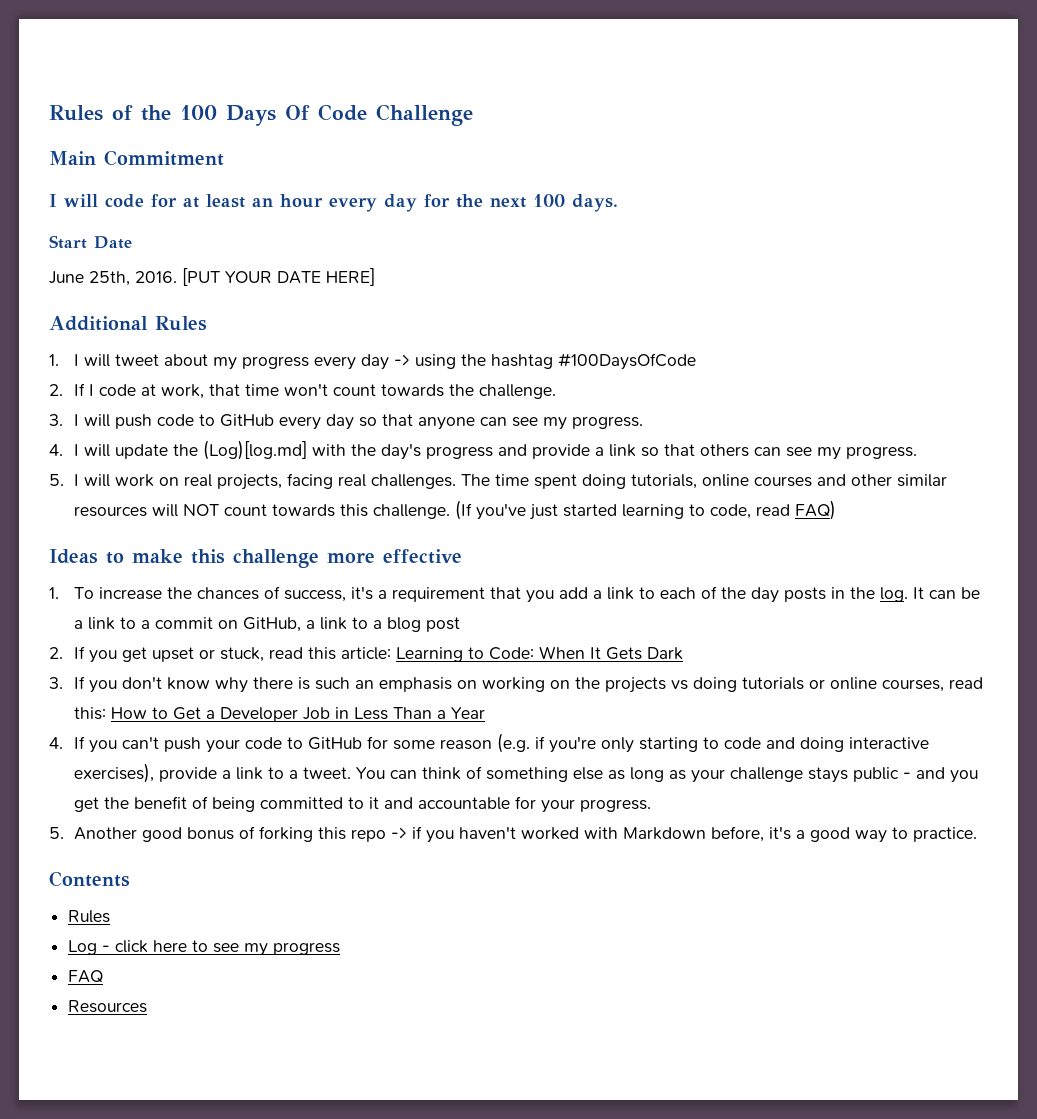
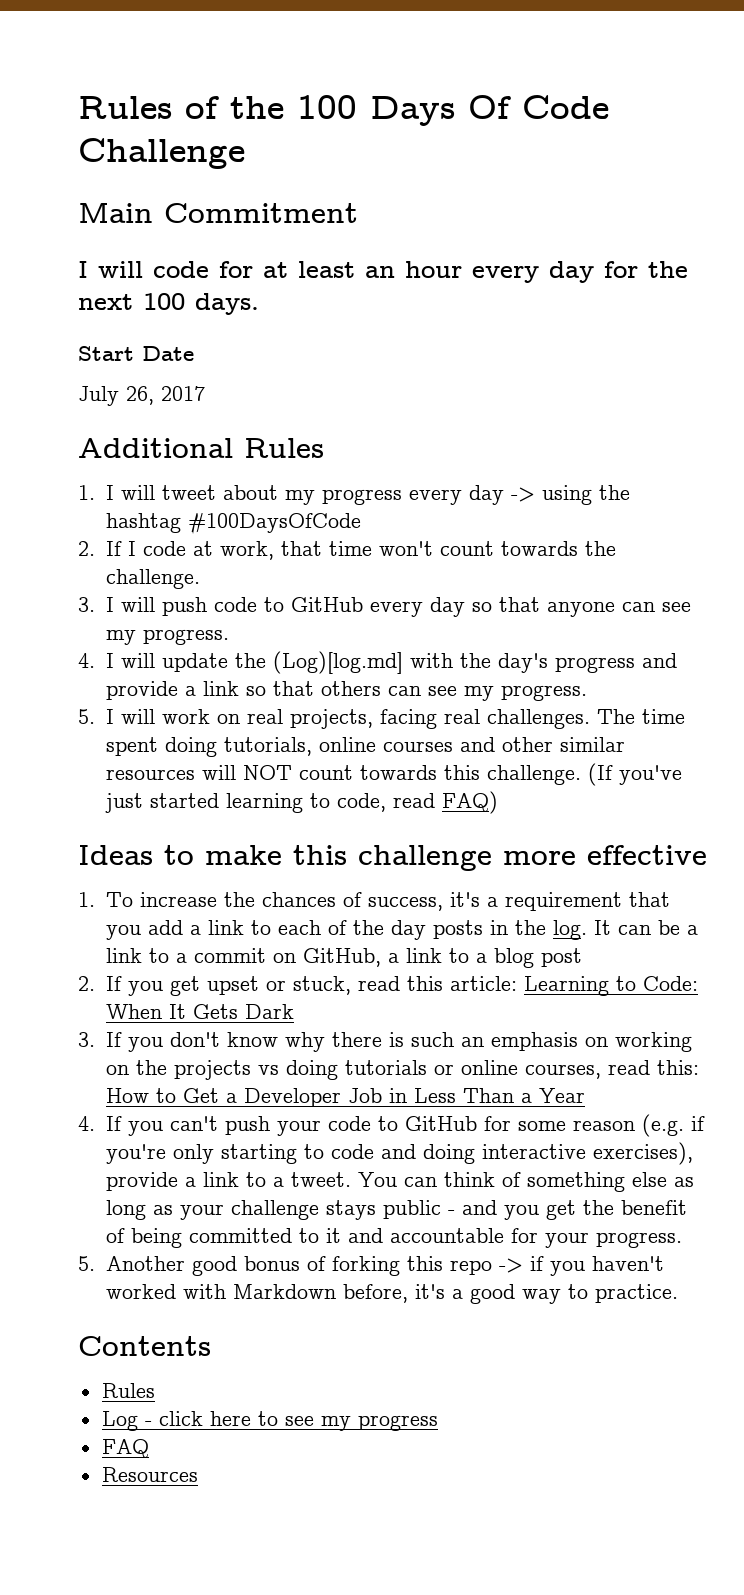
[49,268,375,286] June 25th, 2016. [PUT YOUR DATE HERE] -> [78,386,205,406] July 26, 2017

